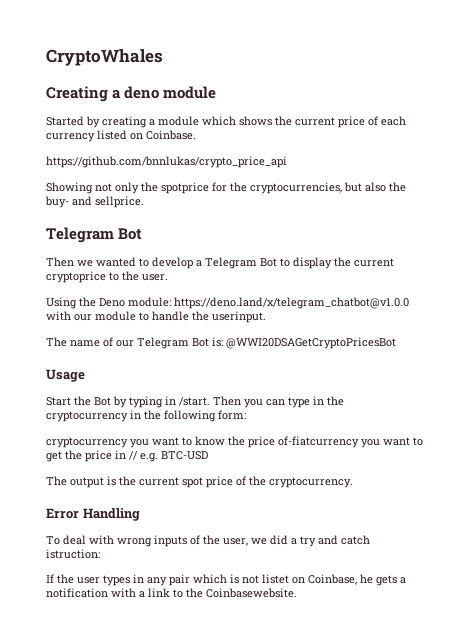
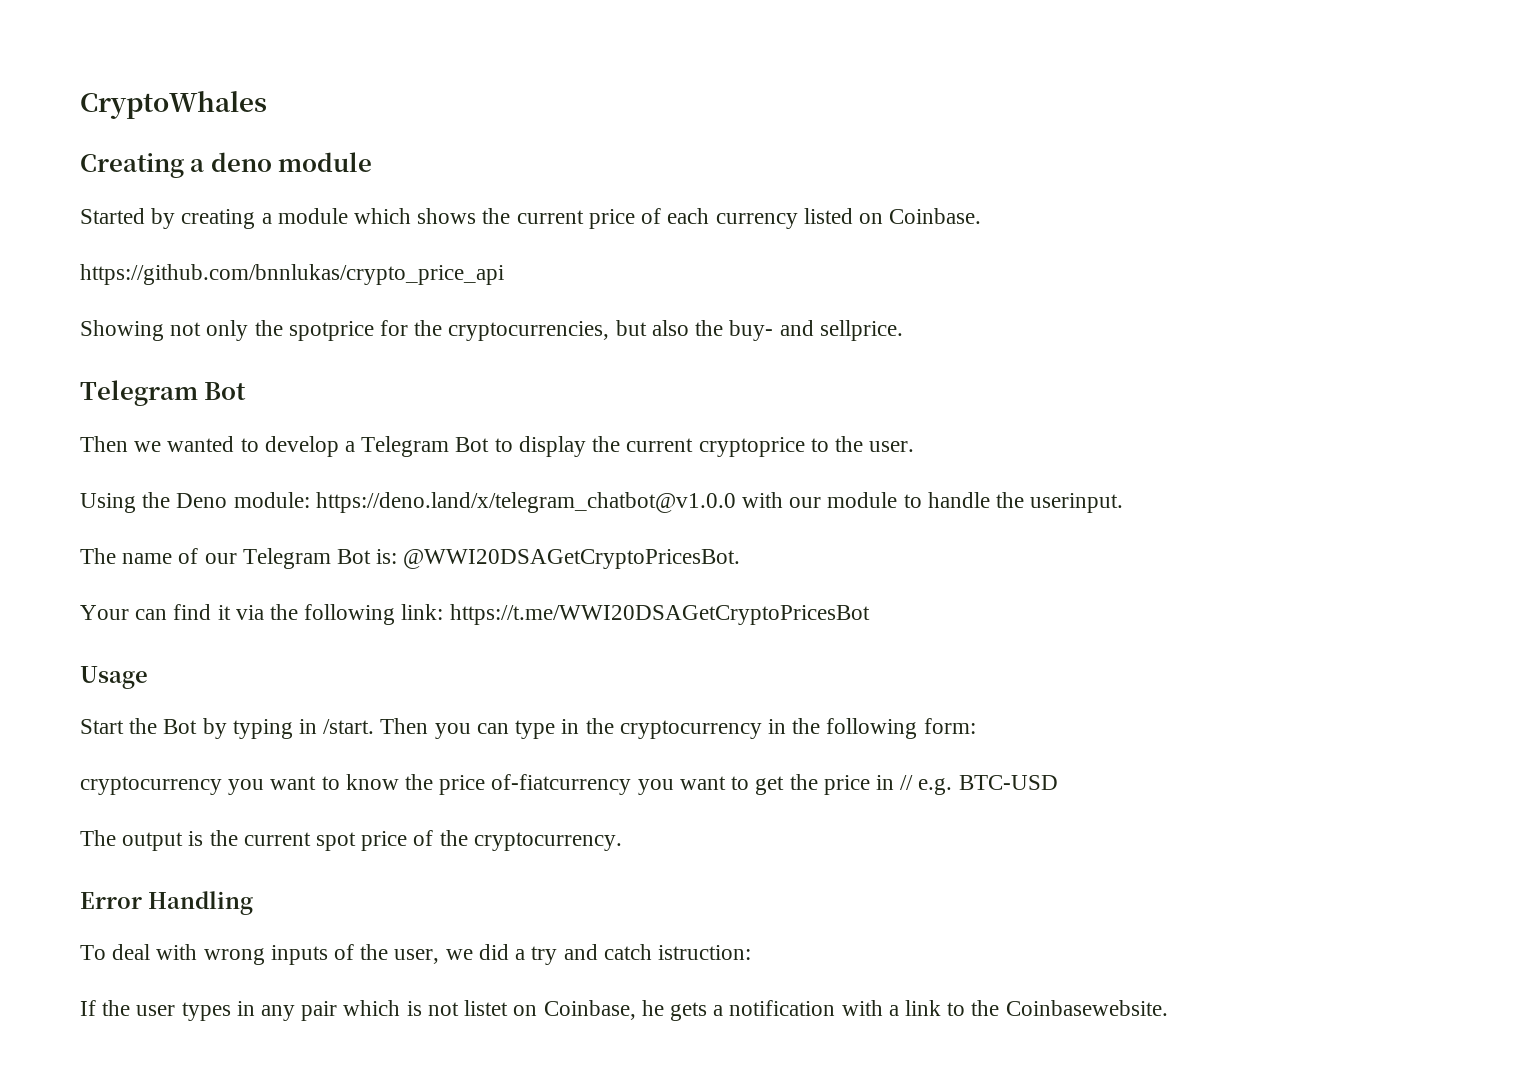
[226,337,396,349] @WWI20DSAGetCryptoPricesBot -> [403,549,741,569] [80,604,870,625] @WWI20DSAGetCryptoPricesBot. // Your can find it via the following link: https://t.me/WWI20DSAGetCryptoPricesBot

